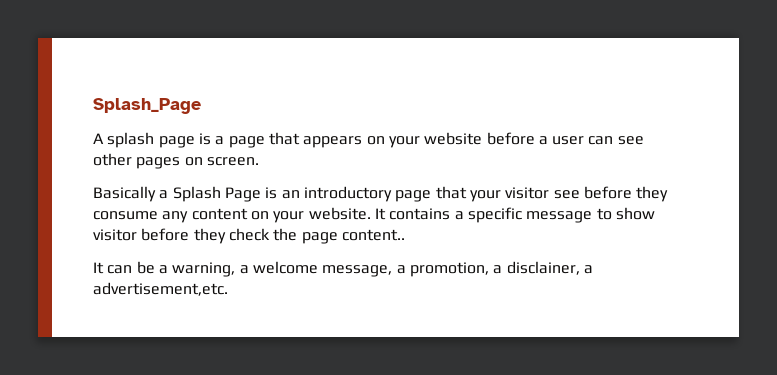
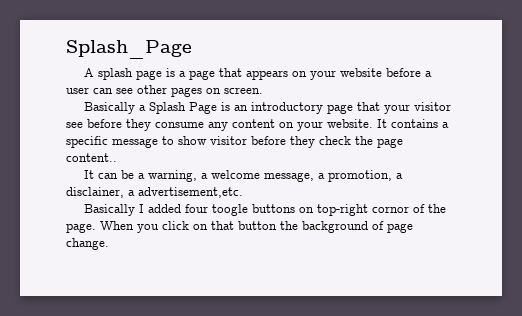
(228, 289) none -> [83,204,446,216] [66,221,413,233] [66,238,109,250] // Basically I added four toogle buttons on top-right cornor of the page. When you click on that button the background of page change.

